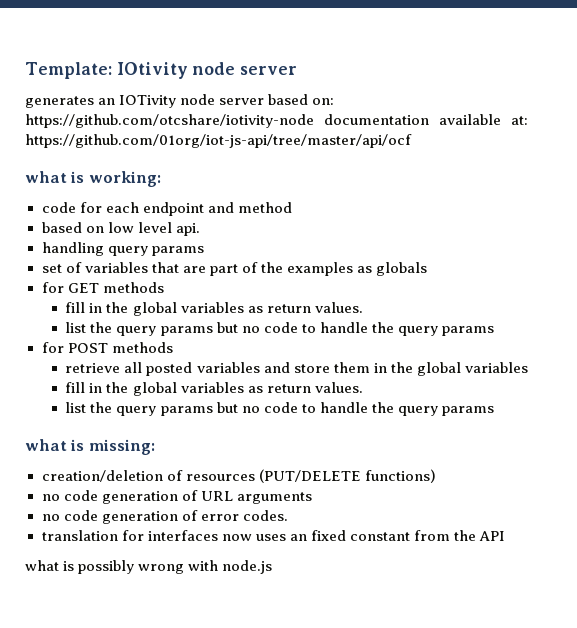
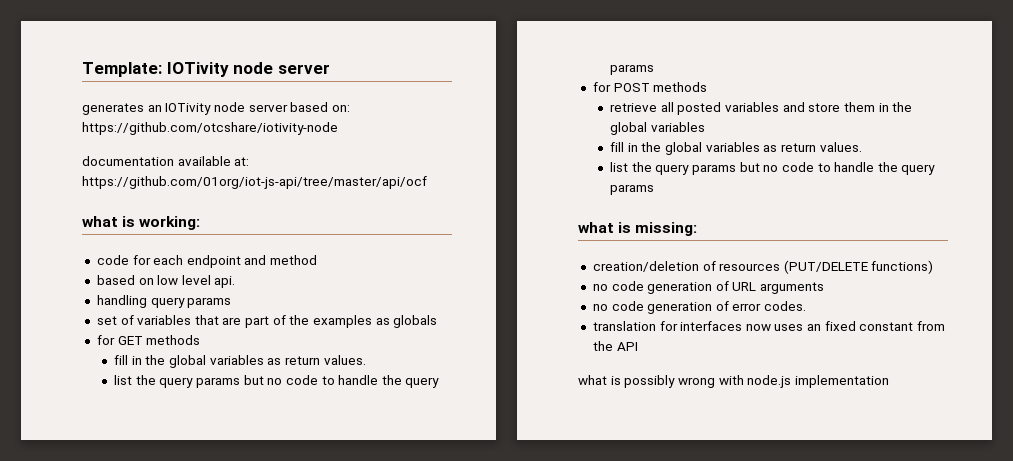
[116,62,188,79] IOtivity -> [166,62,229,77] IOTivity
(314, 121) none -> (338, 128) //
(273, 567) none -> [794,375,889,388] implementation

